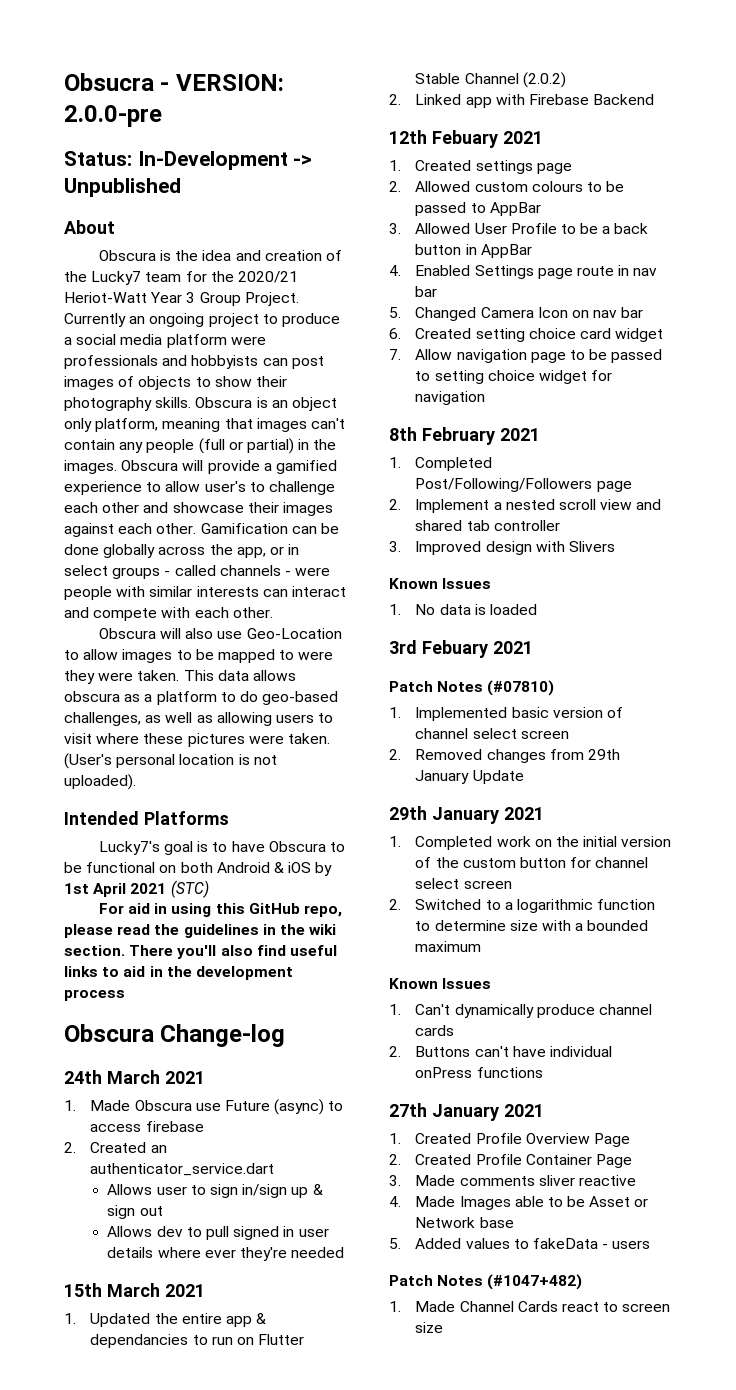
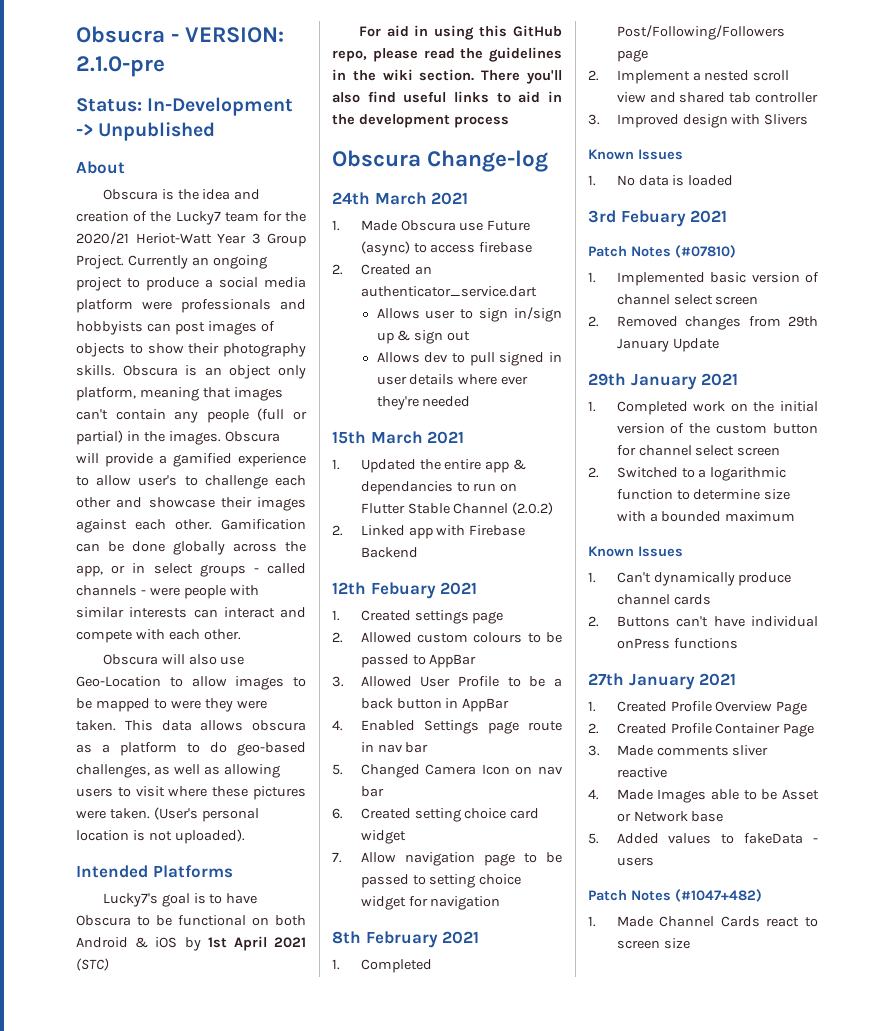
[64,105,162,127] 2.0.0-pre -> [76,56,165,77] 2.1.0-pre

